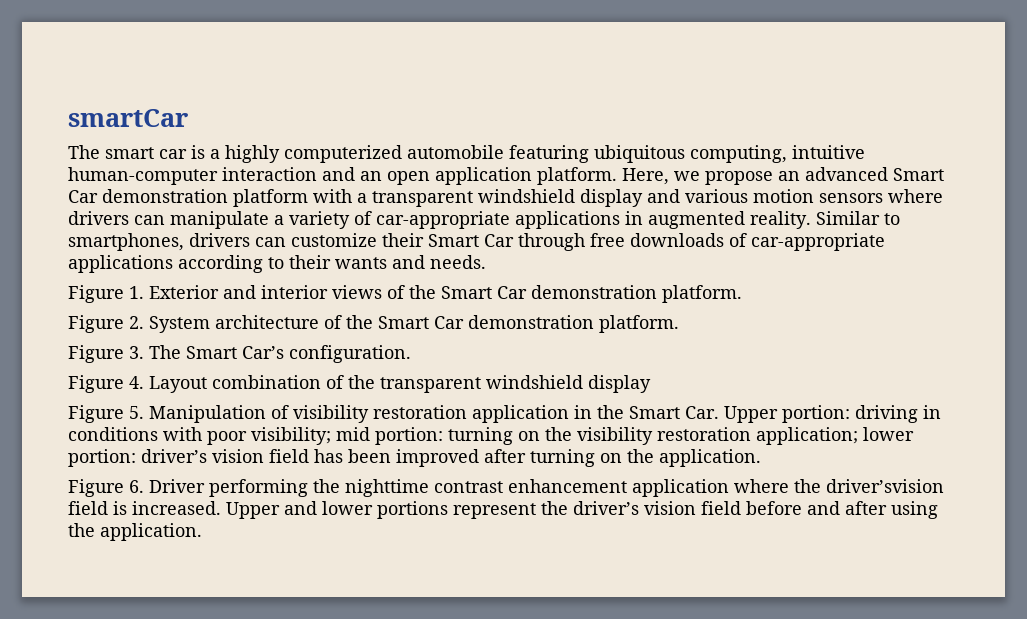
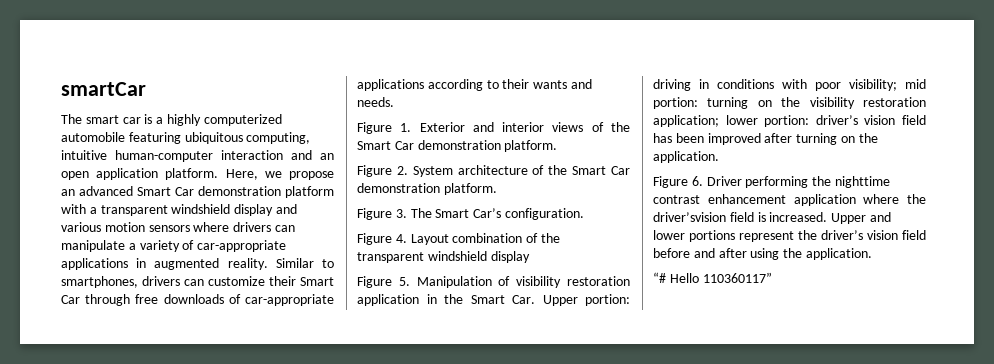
(202, 532) none -> [653,272,772,283] // “# Hello 110360117”

